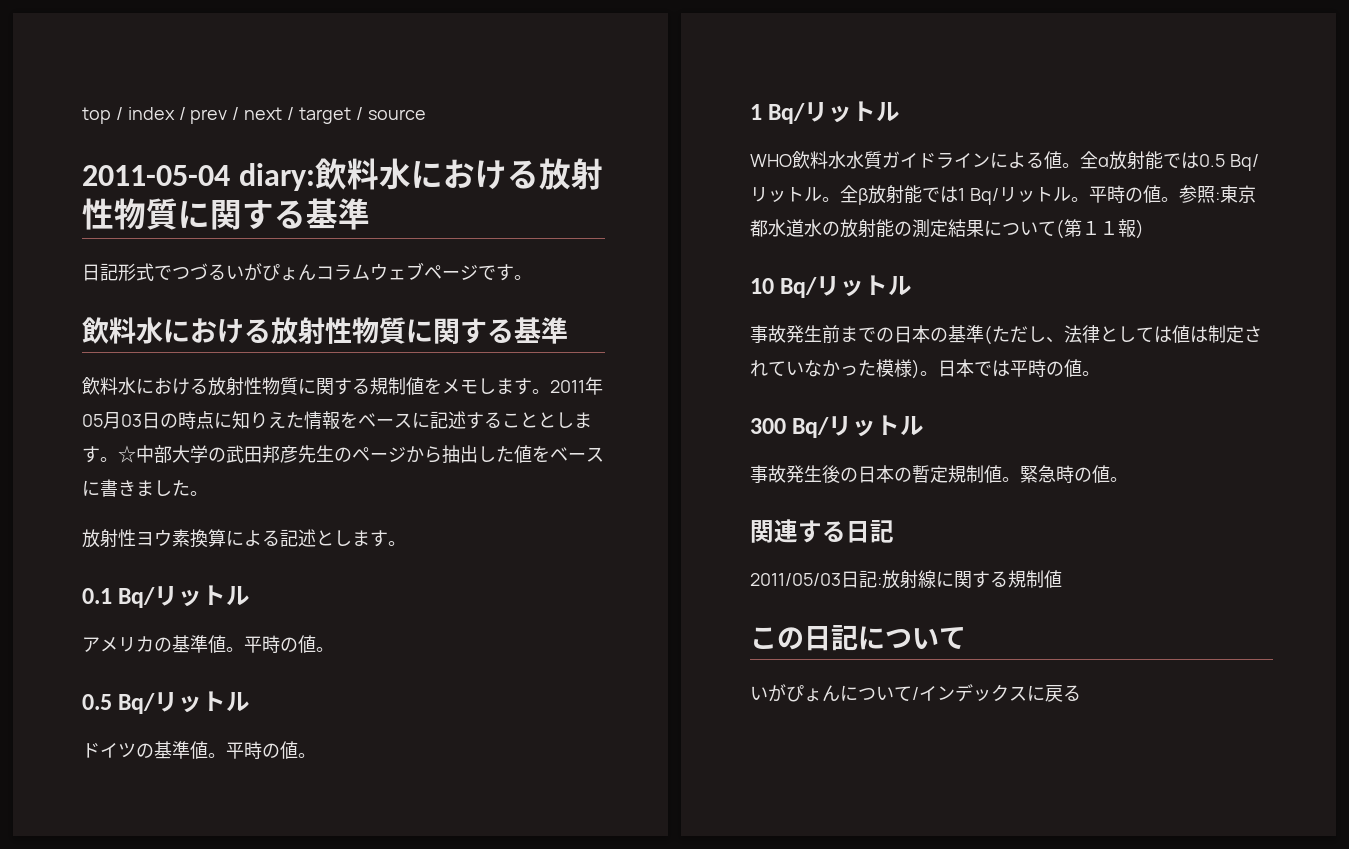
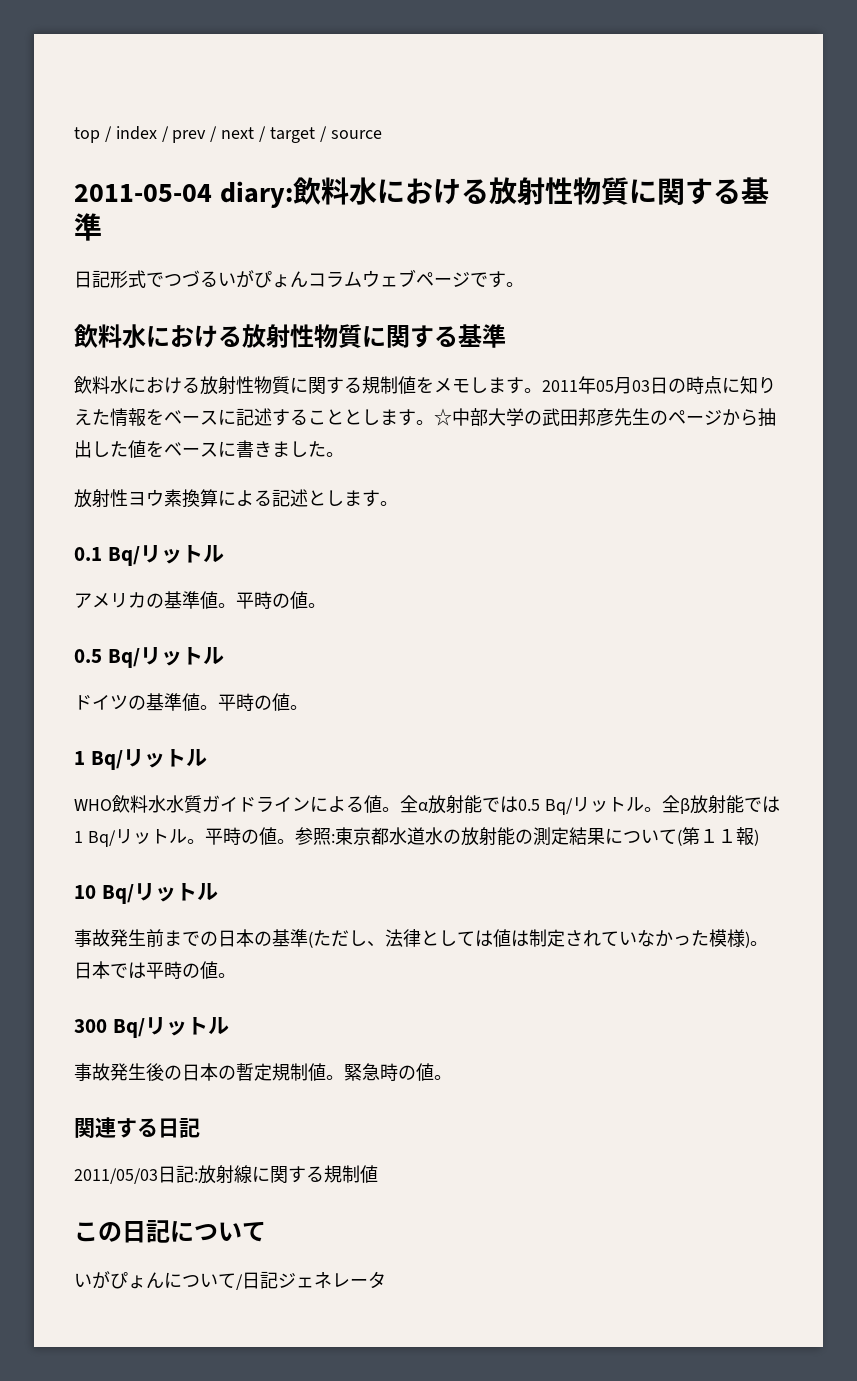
[919,684,1081,702] インデックスに戻る -> [242,1271,386,1289] 日記ジェネレータ

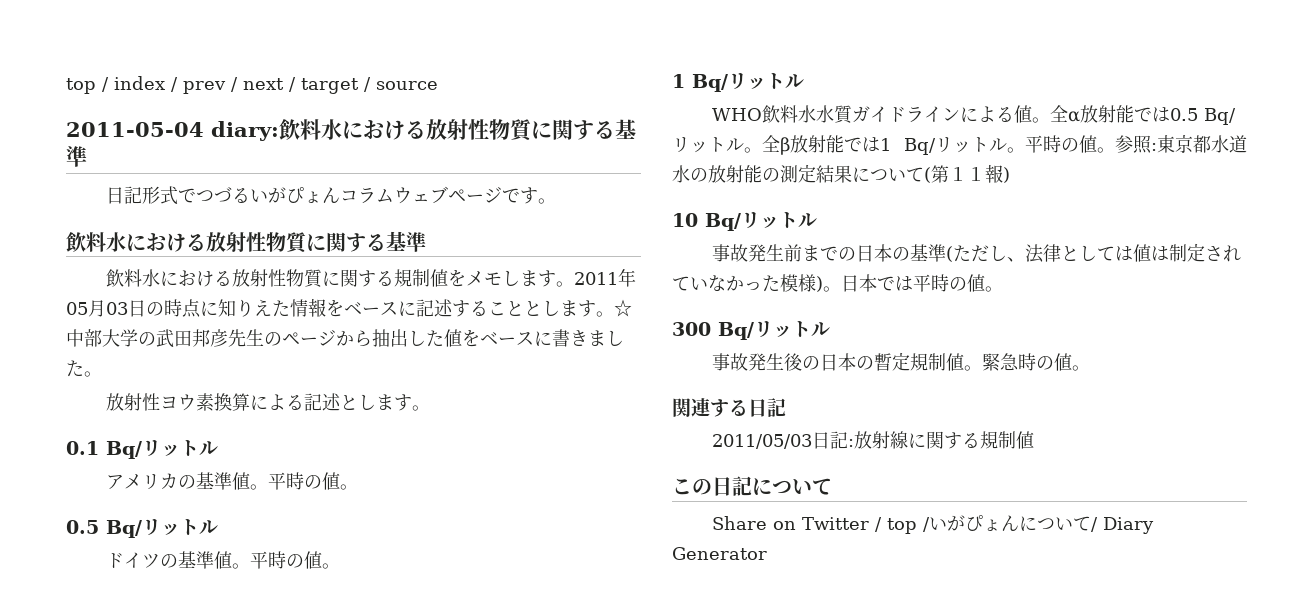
(266, 1231) none -> [712,516,931,534] Share on Twitter / top /
[242,1271,386,1289] 日記ジェネレータ -> [1103,517,1155,534] [672,547,767,560] Diary Generator

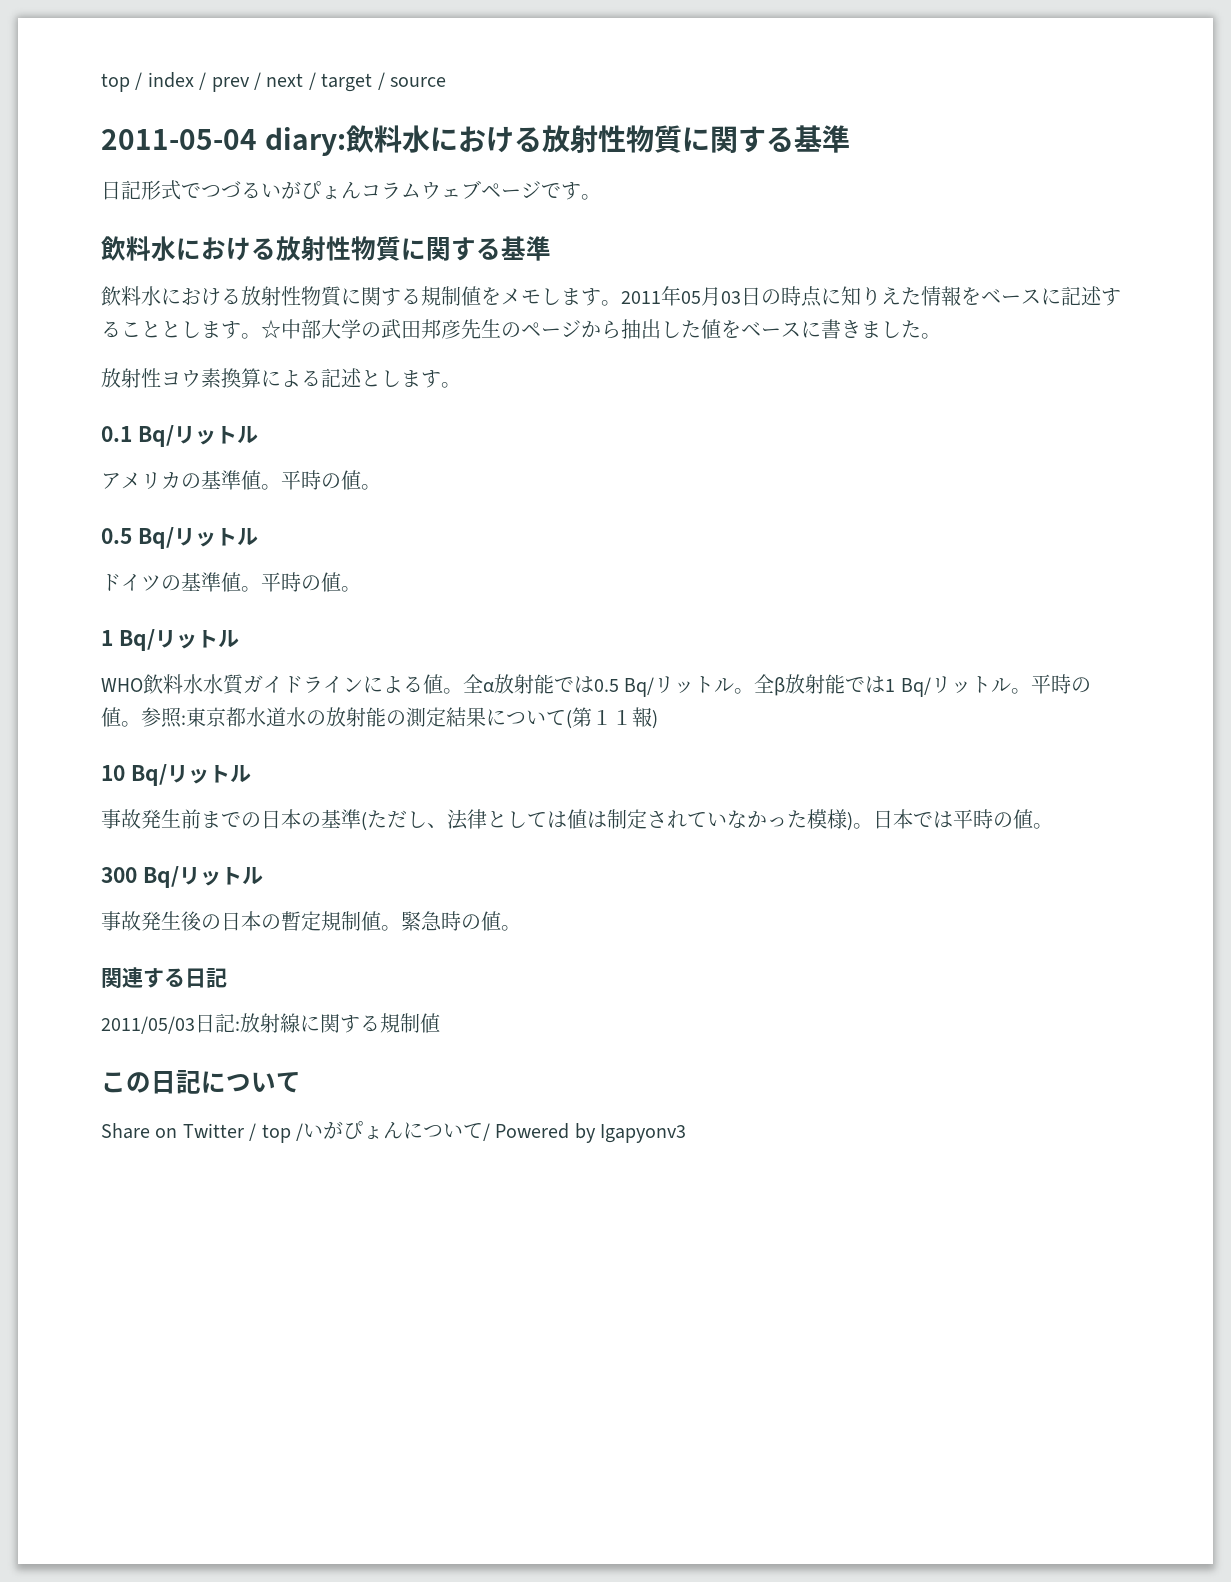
[1103,517,1155,534] [672,547,767,560] Diary Generator -> [495,1123,687,1143] Powered by Igapyonv3

